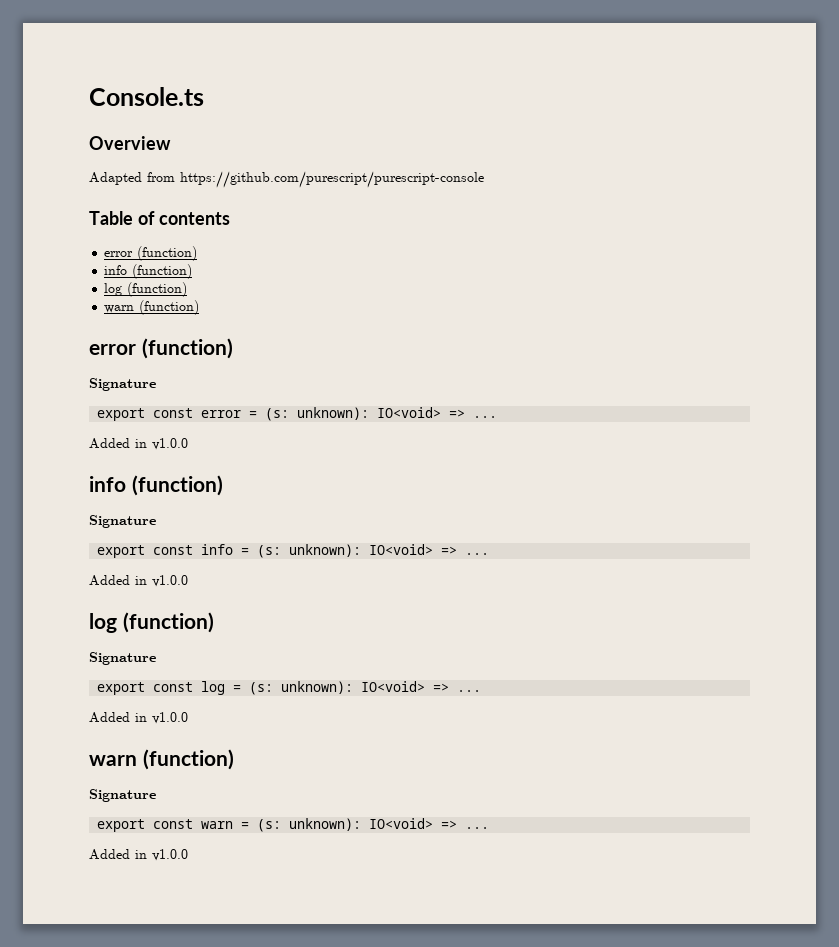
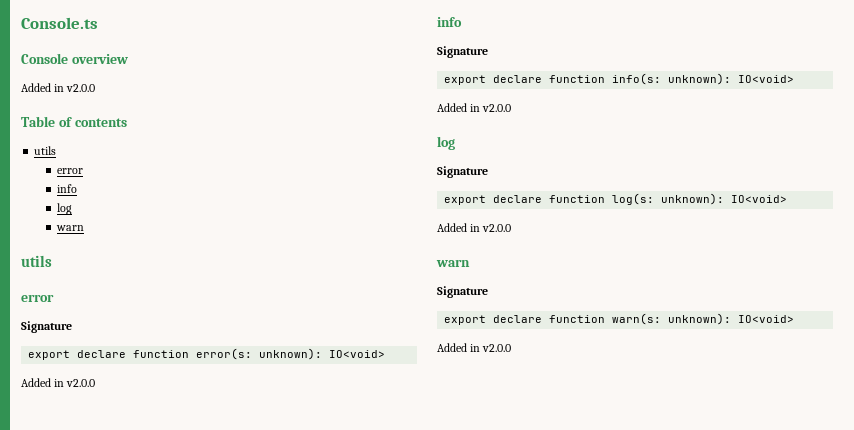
[89,136,171,150] [89,171,484,188] Overview // Adapted from https://github.com/purescript/purescript-console -> [21,53,128,64] [21,83,96,92] Console overview // Added in v2.0.0
[104,246,198,261] [104,264,193,279] [104,282,188,297] [104,300,200,315] [89,338,233,359] [89,378,156,391] [97,407,498,421] [89,438,188,450] [89,475,223,496] [89,515,156,528] [97,544,490,558] [89,575,188,587] [89,612,214,633] [89,652,156,665] [97,681,482,695] [89,712,188,724] [89,749,234,770] [89,789,156,802] [97,818,490,832] [89,849,188,861] // error (function) // info (function) // log (function) // warn (function) // error (function) // Signature // export const error = (s: unknown): IO<void> => ... // Added in v1.0.0 // info (function) // Signature // export const info = (s: unknown): IO<void> => ... // Added in v1.0.0 // log (function) // Signature // export const log = (s: unknown): IO<void> => ... // Added in v1.0.0 // warn (function) // Signature // export const warn = (s: unknown): IO<void> => ... // Added in v1.0.0 -> [34,146,57,155] [57,168,84,174] [57,184,78,193] [57,203,73,215] [56,225,85,231] [21,255,52,267] [21,294,54,302] [21,321,72,333] [28,348,386,360] [21,378,96,387] [437,17,462,27] [437,46,488,58] [444,73,795,85] [437,103,512,112] [437,136,455,150] [437,166,488,178] [444,193,788,205] [437,223,512,232] [436,259,470,267] [437,286,488,298] [444,313,795,325] [437,343,512,352] // utils // error // info // log // warn // utils // error // Signature // export declare function error(s: unknown): IO<void> // Added in v2.0.0 // info // Signature // export declare function info(s: unknown): IO<void> // Added in v2.0.0 // log // Signature // export declare function log(s: unknown): IO<void> // Added in v2.0.0 // warn // Signature // export declare function warn(s: unknown): IO<void> // Added in v2.0.0

